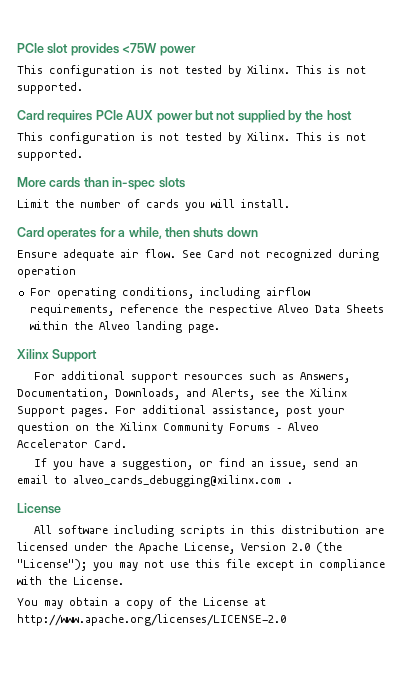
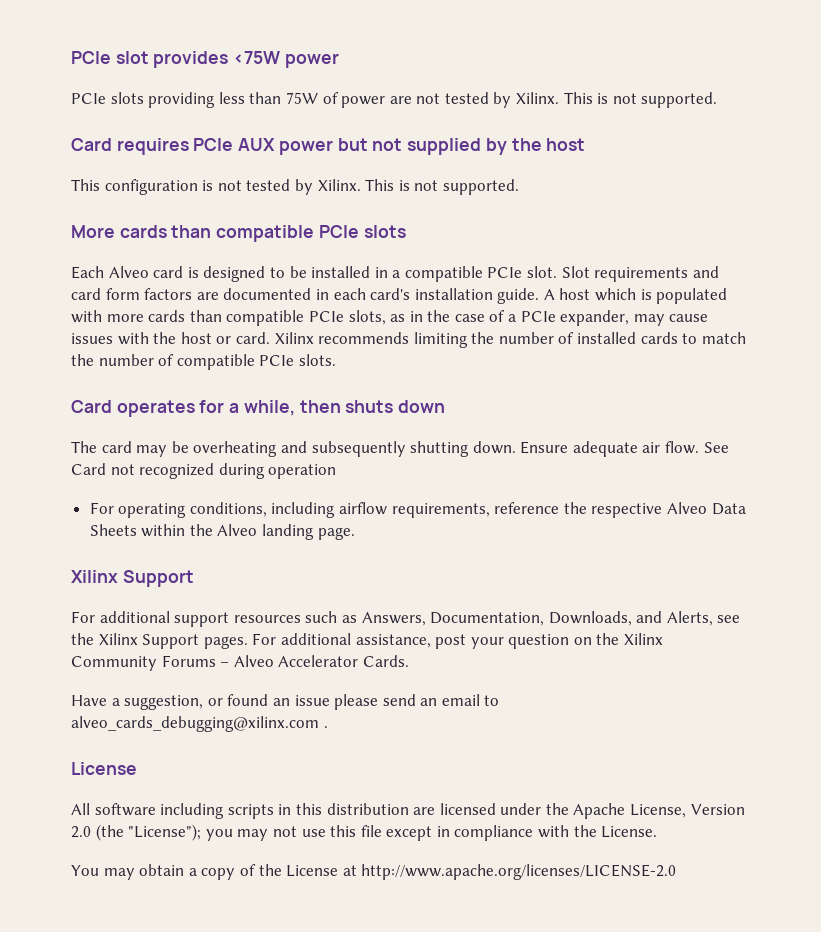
[17,65,153,77] This configuration is -> [71,92,412,108] PCIe slots providing less than 75W of power are
[112,177,156,190] in-spec -> [216,225,359,242] compatible PCIe
[17,199,290,211] Limit the number of cards you will install. -> [71,266,719,282] [71,288,728,304] [71,310,709,326] [71,332,746,348] [71,354,336,370] Each Alveo card is designed to be installed in a compatible PCIe slot. Slot requirements and card form factors are documented in each card's installation guide. A host which is populated with more cards than compatible PCIe slots, as in the case of a PCIe expander, may cause issues with the host or card. Xilinx recommends limiting the number of installed cards to match the number of compatible PCIe slots.
(258, 232) none -> [71,441,516,457] The card may be overheating and subsequently shutting down.
[94,439,127,448] [33,458,307,470] Card. // If you have a suggestion, or find an issue, -> [362,655,409,667] [71,694,379,710] Cards. // Have a suggestion, or found an issue please

